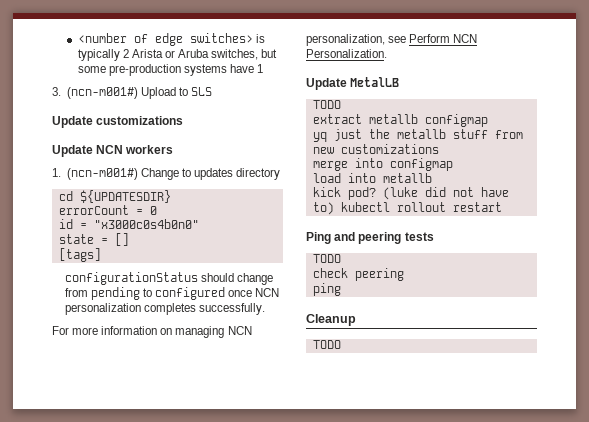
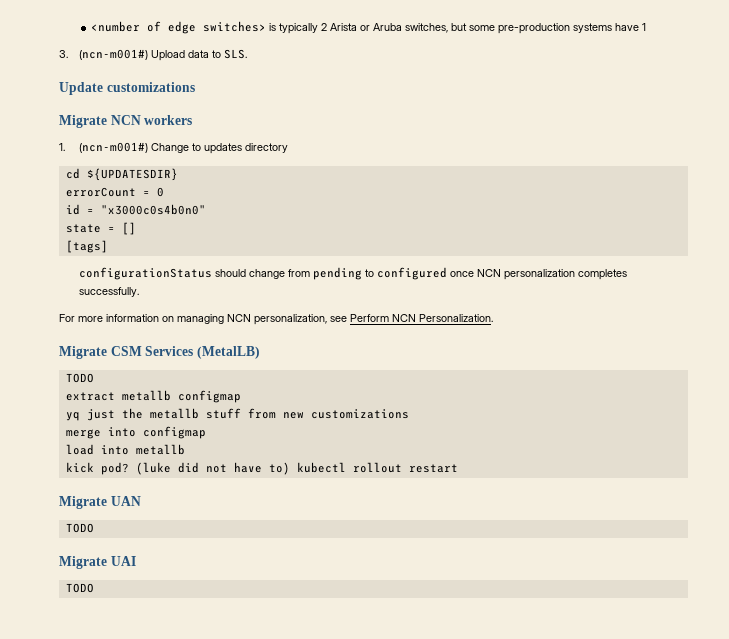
[178,87,213,96] to SLS -> [187,49,247,59] data to SLS.
[52,145,93,157] Update -> [59,115,107,128] Migrate
[306,77,400,90] Update MetalLB -> [59,346,260,359] Migrate CSM Services (MetalLB)
[306,232,434,244] [312,254,341,263] [312,268,404,281] [312,283,341,296] [306,314,356,326] Ping and peering tests // TODO // check peering // ping // Cleanup -> [59,496,141,509] [65,523,94,533] [59,556,136,569] Migrate UAN // TODO // Migrate UAI

